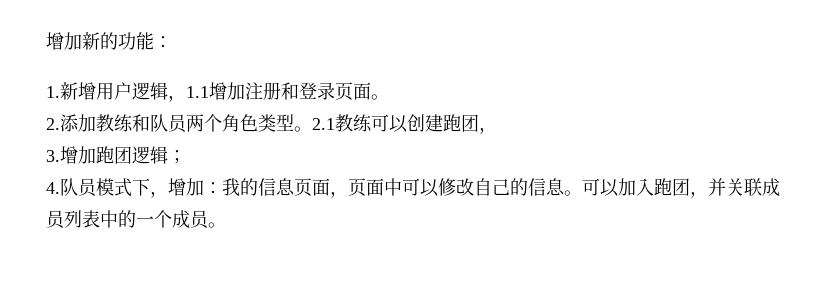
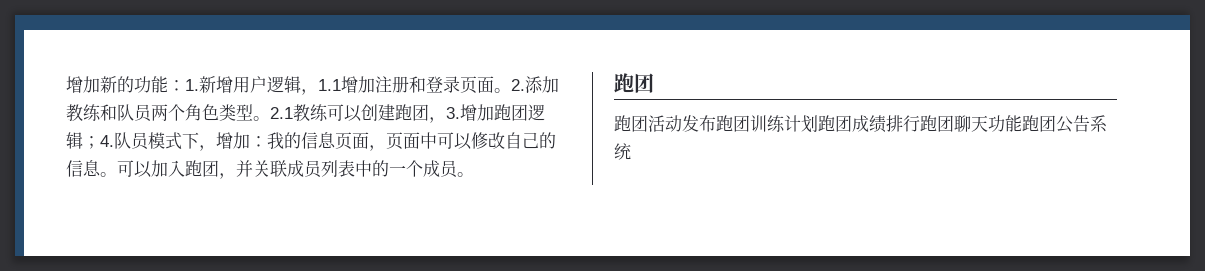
(172, 42) // -> (185, 85) none
(389, 97) // -> (511, 90) none
(497, 130) // -> (446, 120) none
(186, 157) // -> (100, 142) none
(226, 225) none -> [614,73,654,93] [614,115,1107,133] [614,143,631,160] // 跑团 // 跑团活动发布跑团训练计划跑团成绩排行跑团聊天功能跑团公告系统

